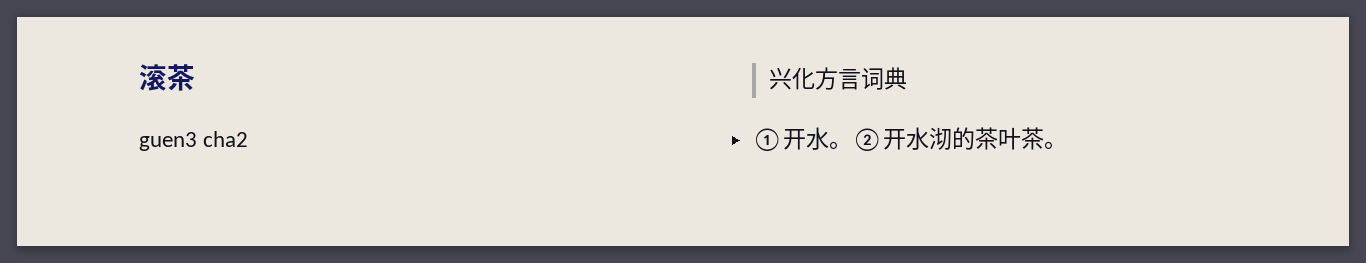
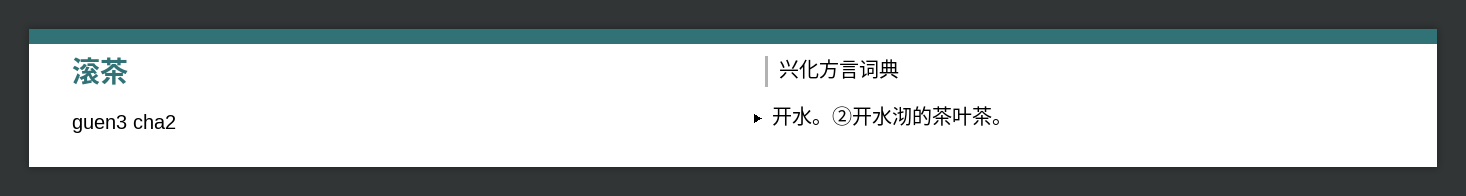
[752,128,784,151] ① -> (900, 69) none

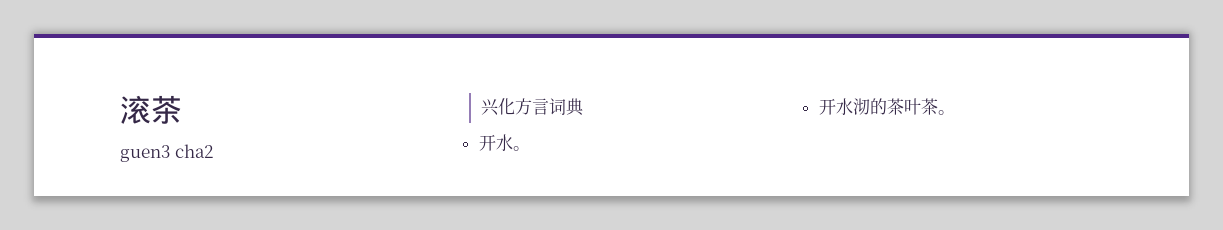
[832,106,852,126] ② -> (530, 148) //

